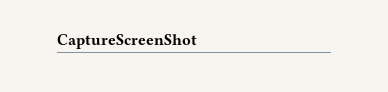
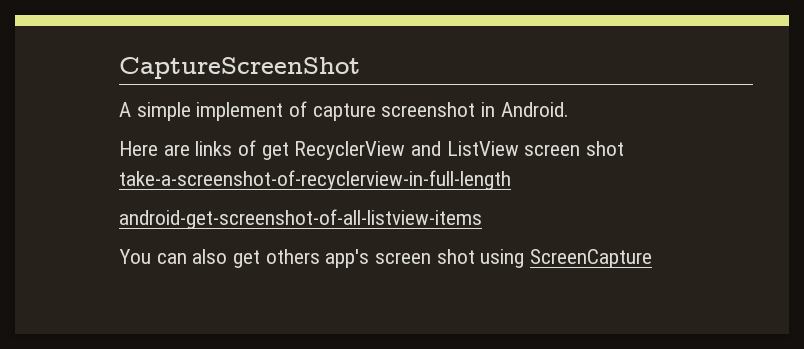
(197, 41) none -> [119,101,569,121] [119,140,625,160] [119,170,511,190] [119,209,482,229] [119,249,653,268] // A simple implement of capture screenshot in Android. // Here are links of get RecyclerView and ListView screen shot take-a-screenshot-of-recyclerview-in-full-length // android-get-screenshot-of-all-listview-items // You can also get others app's screen shot using ScreenCapture

